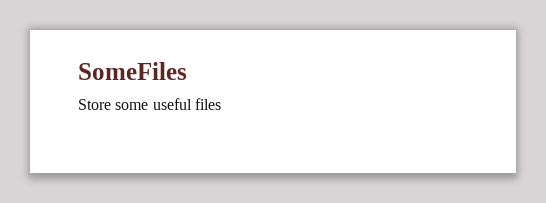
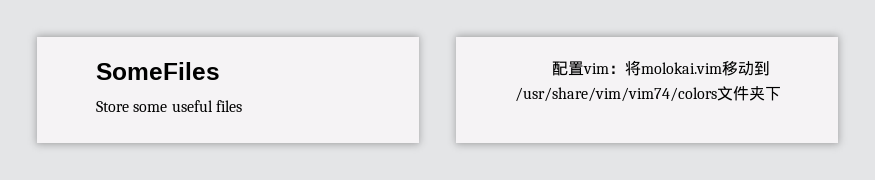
(221, 104) none -> [551,60,770,76] [515,86,781,102] // 配置vim：将molokai.vim移动到/usr/share/vim/vim74/colors文件夹下

